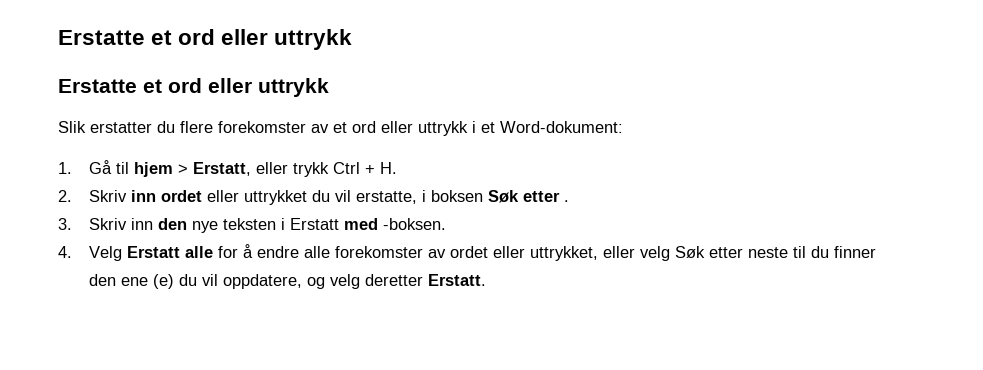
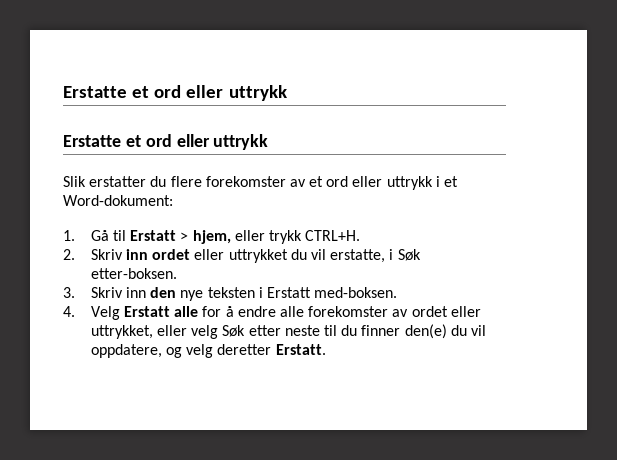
[133,162,397,177] hjem > Erstatt, eller trykk Ctrl + H. -> [130,230,361,244] Erstatt > hjem, eller trykk CTRL+H.
[430,190,569,203] boksen Søk etter . -> [397,249,421,261] [90,268,177,279] Søk etter-boksen.
[343,218,446,230] med -boksen. -> [314,287,398,298] med-boksen.
[88,274,174,289] den ene (e) -> [404,324,447,339] den(e)

